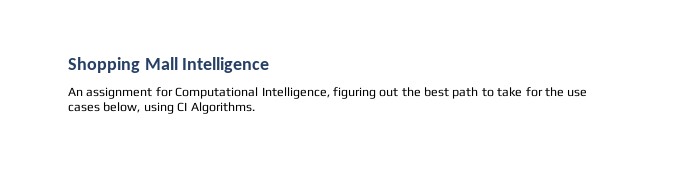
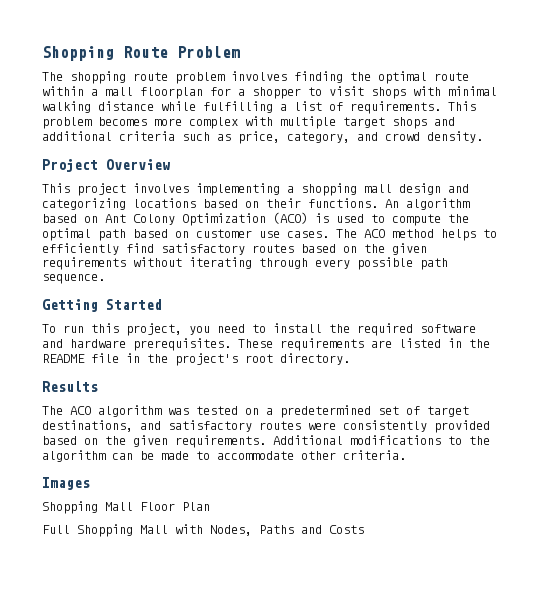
[68,57,270,73] [68,87,588,99] [68,102,255,114] Shopping Mall Intelligence // An assignment for Computational Intelligence, figuring out the best path to take for the use cases below, using CI Algorithms. -> [42,46,240,61] [42,71,469,84] [42,86,497,99] [42,101,476,114] [42,116,455,129] [42,131,483,144] [42,159,170,172] [42,183,469,196] [42,198,470,210] [42,212,469,226] [42,228,497,241] [42,243,427,255] [42,257,448,270] [42,274,105,284] [42,299,162,312] [42,323,476,336] [42,338,490,351] [42,353,350,366] [42,381,98,392] [42,405,469,418] [42,420,490,433] [42,435,490,448] [42,450,406,462] [42,477,90,490] [42,501,210,514] [42,524,364,537] Shopping Route Problem // The shopping route problem involves finding the optimal route within a mall floorplan for a shopper to visit shops with minimal walking distance while fulfilling a list of requirements. This problem becomes more complex with multiple target shops and additional criteria such as price, category, and crowd density. // Project Overview // This project involves implementing a shopping mall design and categorizing locations based on their functions. An algorithm based on Ant Colony Optimization (ACO) is used to compute the optimal path based on customer use cases. The ACO method helps to efficiently find satisfactory routes based on the given requirements without iterating through every possible path sequence. // Getting Started // To run this project, you need to install the required software and hardware prerequisites. These requirements are listed in the README file in the project's root directory. // Results // The ACO algorithm was tested on a predetermined set of target destinations, and satisfactory routes were consistently provided based on the given requirements. Additional modifications to the algorithm can be made to accommodate other criteria. // Images // Shopping Mall Floor Plan // Full Shopping Mall with Nodes, Paths and Costs

